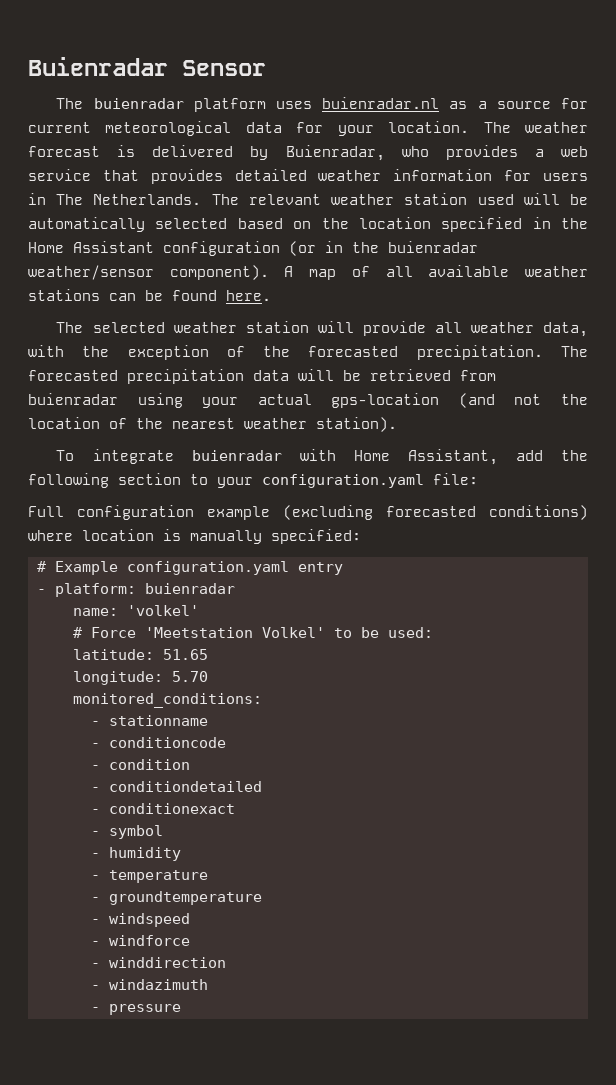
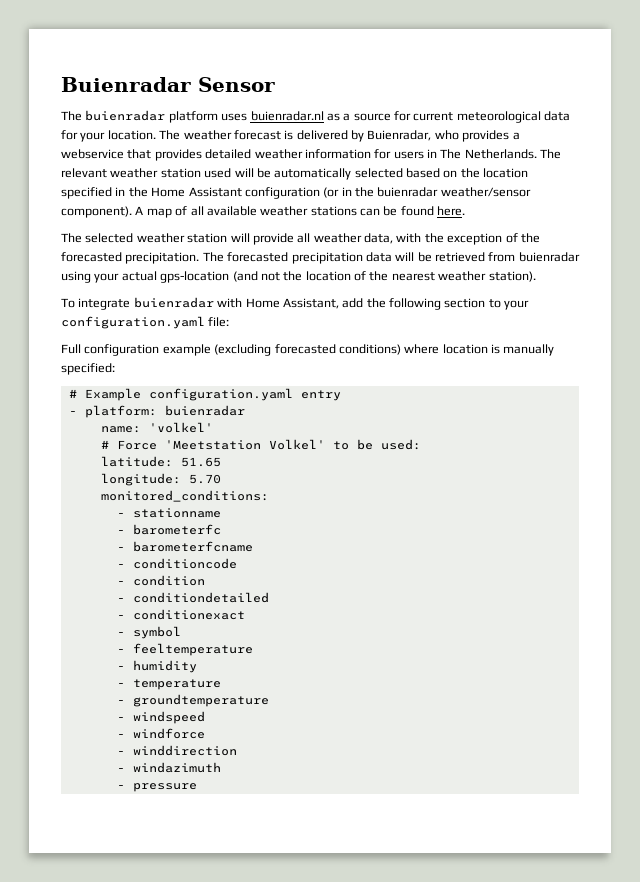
[561,146,588,157] [28,169,91,181] web service -> [61,149,124,159] webservice
(208, 720) none -> [116,524,221,535] [116,541,253,552] // - barometerfc // - barometerfcname
(163, 832) none -> [116,643,253,656] // - feeltemperature

